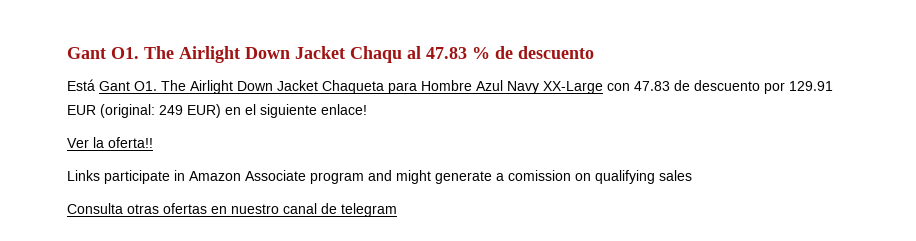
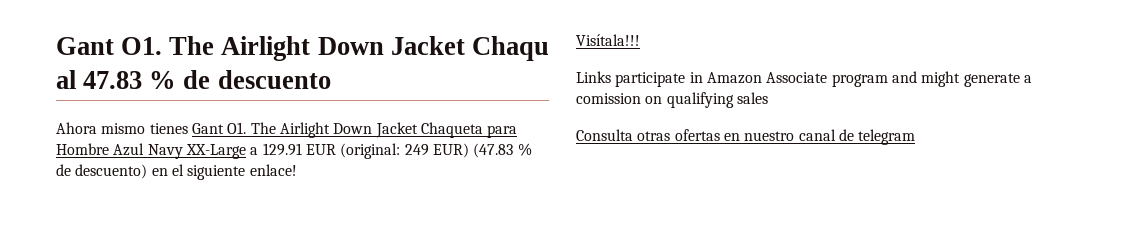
[67,79,95,91] Está -> [56,122,188,134] Ahora mismo tienes
[607,80,785,94] con 47.83 de descuento por -> [250,147,259,155] a
(221, 111) none -> [473,143,532,158] [56,164,148,179] (47.83 % de descuento)
[67,137,153,148] Ver la oferta!! -> [576,34,640,46] Visítala!!!

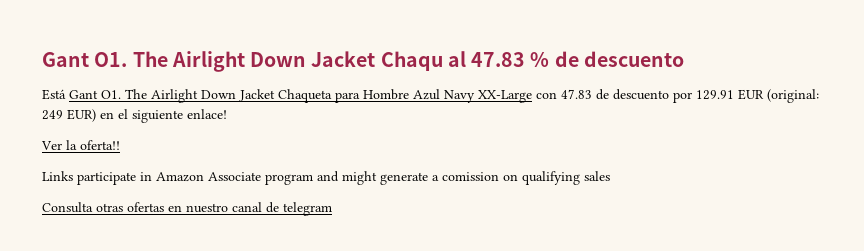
[56,122,188,134] Ahora mismo tienes -> [42,89,66,100] Está
[250,147,259,155] a -> [536,89,692,103] con 47.83 de descuento por
[473,143,532,158] [56,164,148,179] (47.83 % de descuento) -> (96, 115) none
[576,34,640,46] Visítala!!! -> [41,140,120,150] Ver la oferta!!

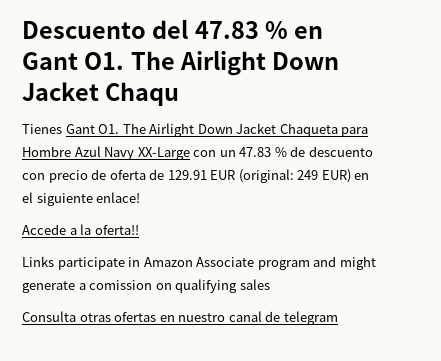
(42, 59) none -> [22,19,324,39] Descuento del 47.83 % en
[447,51,684,67] [42,89,66,100] al 47.83 % de descuento // Está -> [22,124,62,134] // Tienes
[561,89,692,103] 47.83 de descuento por -> [219,146,373,157] [22,169,165,183] un 47.83 % de descuento con precio de oferta de
[41,141,62,150] Ver -> [22,224,77,235] Accede a

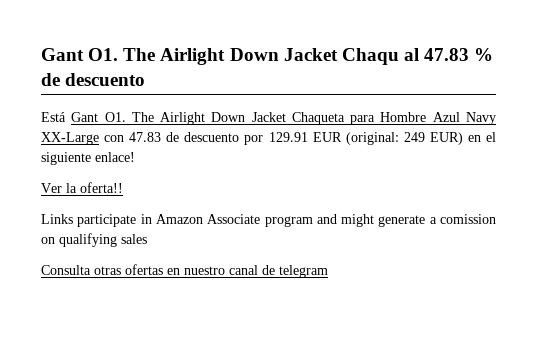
[22,19,324,39] Descuento del 47.83 % en -> (41, 54) none
[22,124,62,134] // Tienes -> [403,48,494,61] [41,73,146,86] [41,112,66,122] al 47.83 % de descuento // Está
[219,146,373,157] [22,169,165,183] un 47.83 % de descuento con precio de oferta de -> [129,132,264,145] 47.83 de descuento por
[22,224,77,235] Accede a -> [41,183,62,193] Ver

